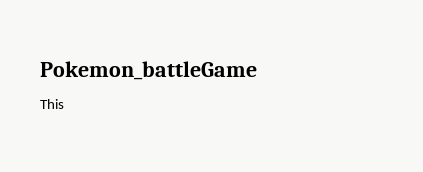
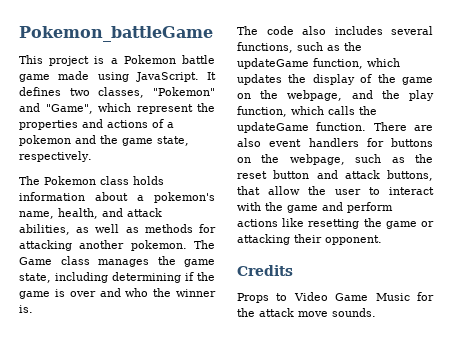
(64, 104) none -> [49,55,215,66] [19,71,216,82] [19,87,215,98] [19,103,215,114] [19,119,174,130] [19,135,189,146] [19,151,92,162] [19,176,164,185] [19,192,215,203] [19,208,162,219] [19,224,216,235] [19,240,216,251] [19,256,215,267] [19,272,215,283] [19,288,216,299] [19,305,33,313] [237,26,433,35] [237,42,362,53] [237,58,400,69] [237,74,433,85] [237,90,434,101] [237,106,377,117] [237,122,433,133] [237,138,433,147] [237,154,433,165] [237,170,433,181] [237,186,434,195] [237,202,393,213] [237,218,434,229] [237,234,382,245] [237,265,293,276] [237,292,434,303] [237,308,376,317] project is a Pokemon battle game made using JavaScript. It defines two classes, "Pokemon" and "Game", which represent the properties and actions of a pokemon and the game state, respectively. // The Pokemon class holds information about a pokemon's name, health, and attack abilities, as well as methods for attacking another pokemon. The Game class manages the game state, including determining if the game is over and who the winner is. // The code also includes several functions, such as the updateGame function, which updates the display of the game on the webpage, and the play function, which calls the updateGame function. There are also event handlers for buttons on the webpage, such as the reset button and attack buttons, that allow the user to interact with the game and perform actions like resetting the game or attacking their opponent. // Credits // Props to Video Game Music for the attack move sounds.

